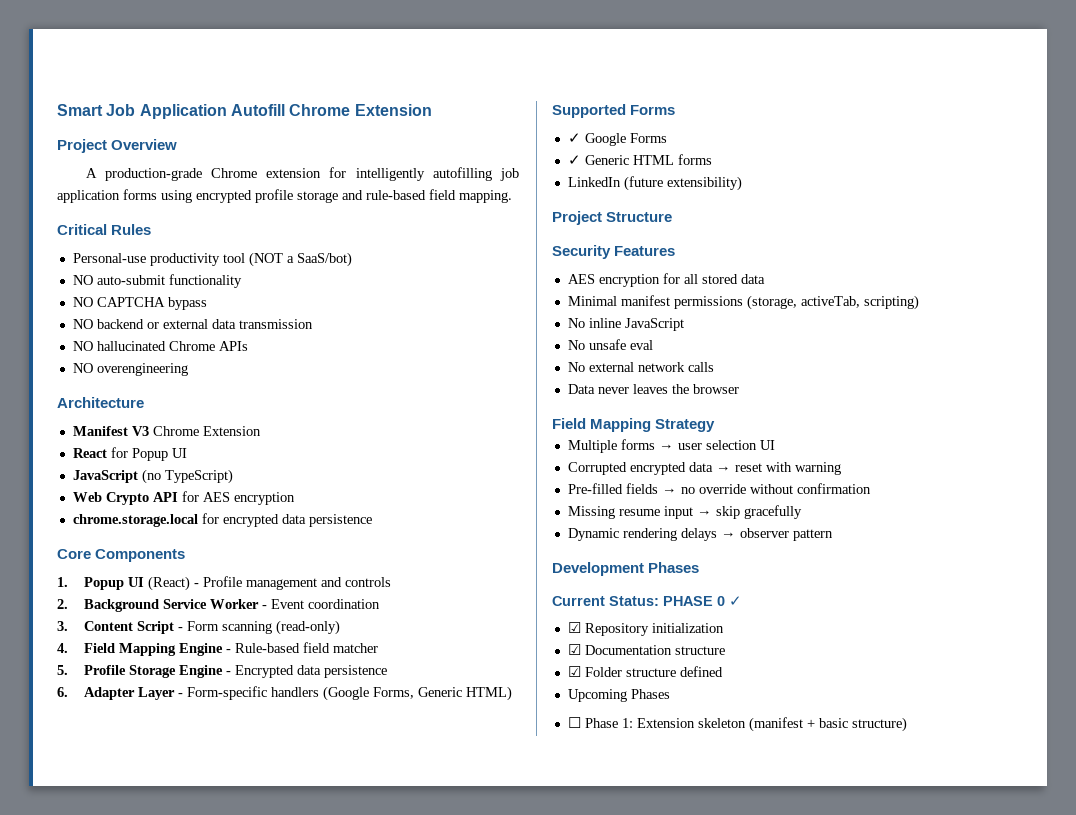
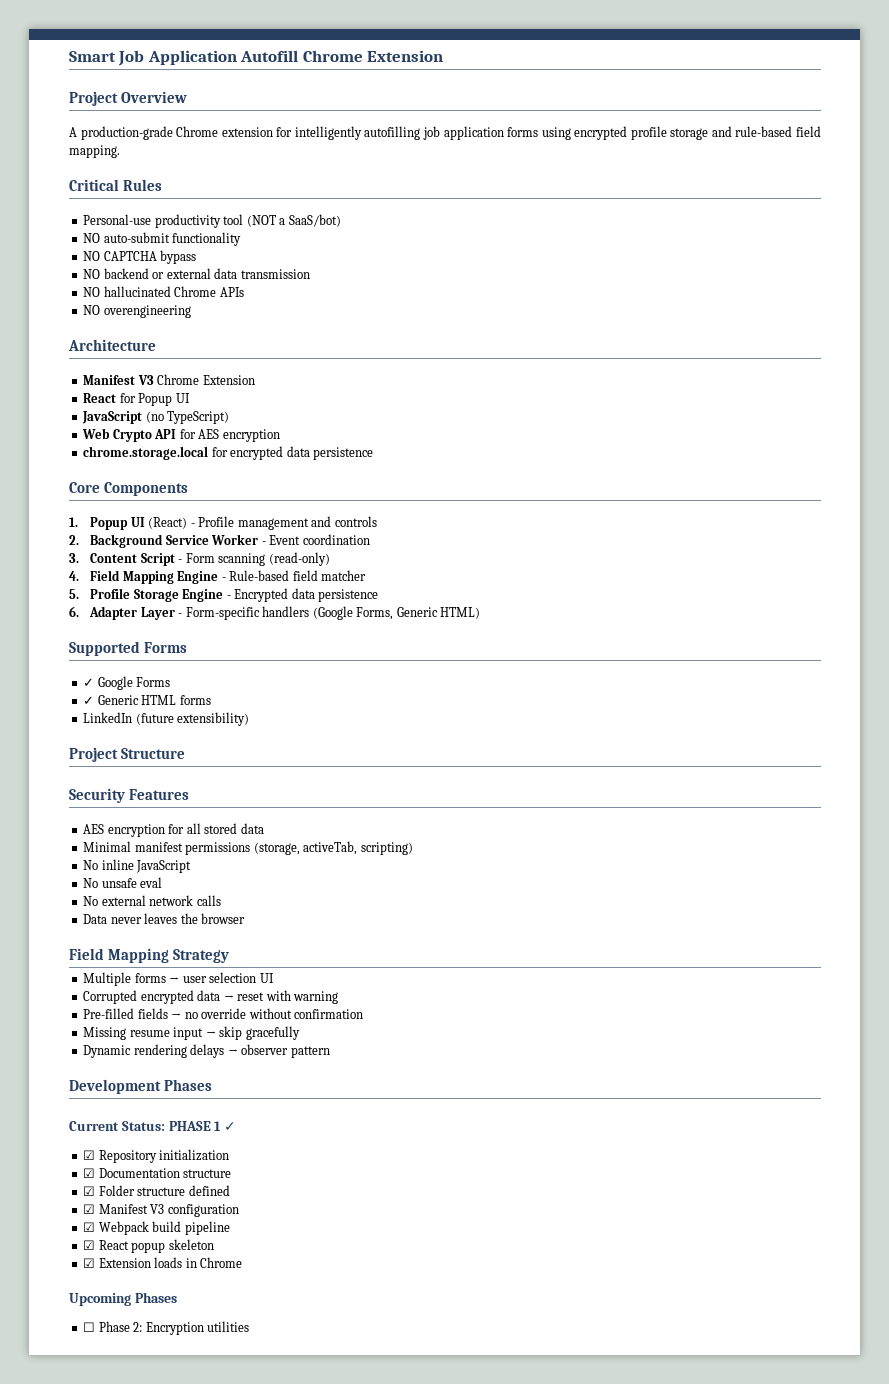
[717,596,725,606] 0 -> [214,1121,222,1131] 1
[567,689,670,702] [567,717,907,732] Upcoming Phases // ☐ Phase 1: Extension skeleton (manifest + basic structure) -> [83,1204,239,1217] [83,1221,230,1235] [83,1239,214,1253] [83,1257,243,1268] [69,1292,177,1306] [83,1321,250,1335] ☑ Manifest V3 configuration // ☑ Webpack build pipeline // ☑ React popup skeleton // ☑ Extension loads in Chrome // Upcoming Phases // ☐ Phase 2: Encryption utilities

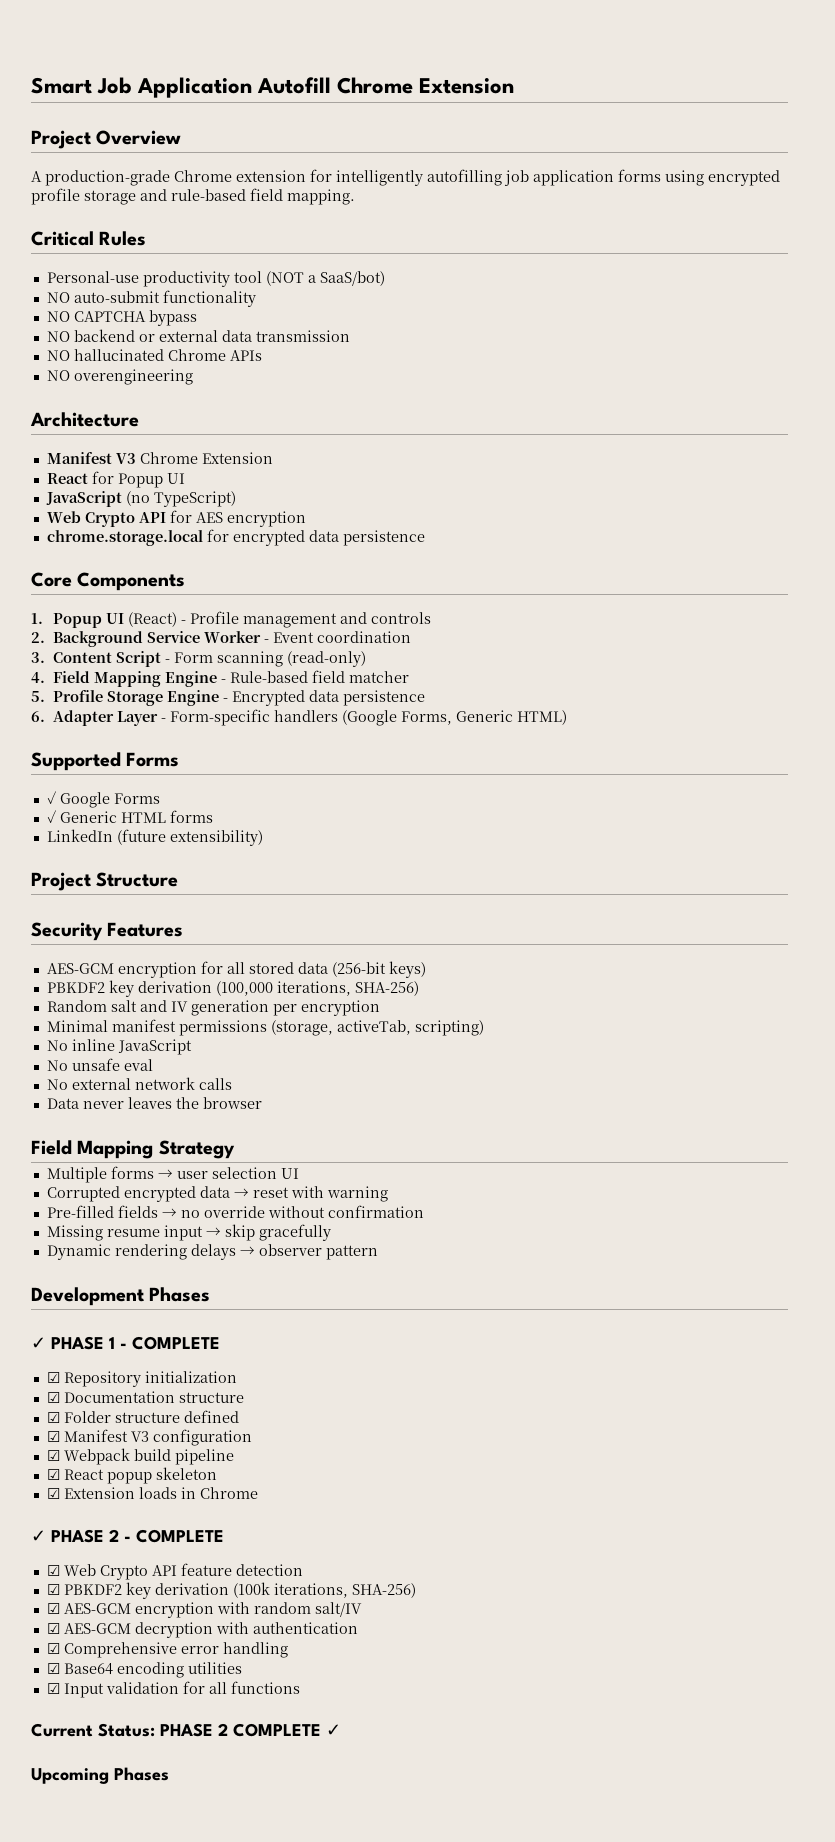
[83,824,105,834] AES -> [46,963,114,974] AES-GCM
(264, 828) none -> [331,961,426,978] [46,980,419,997] [46,1000,380,1016] (256-bit keys) // PBKDF2 key derivation (100,000 iterations, SHA-256) // Random salt and IV generation per encryption
[69,1121,237,1131] Current Status: PHASE 1 ✓ -> [31,1336,220,1350] ✓ PHASE 1 - COMPLETE
[69,1292,177,1306] [83,1321,250,1335] Upcoming Phases // ☐ Phase 2: Encryption utilities -> [31,1529,224,1543] [46,1563,303,1580] [46,1582,416,1599] [46,1602,362,1618] [46,1622,358,1638] [46,1642,288,1658] [46,1662,242,1678] [46,1681,300,1698] [31,1723,341,1737] [31,1767,169,1784] ✓ PHASE 2 - COMPLETE // ☑ Web Crypto API feature detection // ☑ PBKDF2 key derivation (100k iterations, SHA-256) // ☑ AES-GCM encryption with random salt/IV // ☑ AES-GCM decryption with authentication // ☑ Comprehensive error handling // ☑ Base64 encoding utilities // ☑ Input validation for all functions // Current Status: PHASE 2 COMPLETE ✓ // Upcoming Phases

